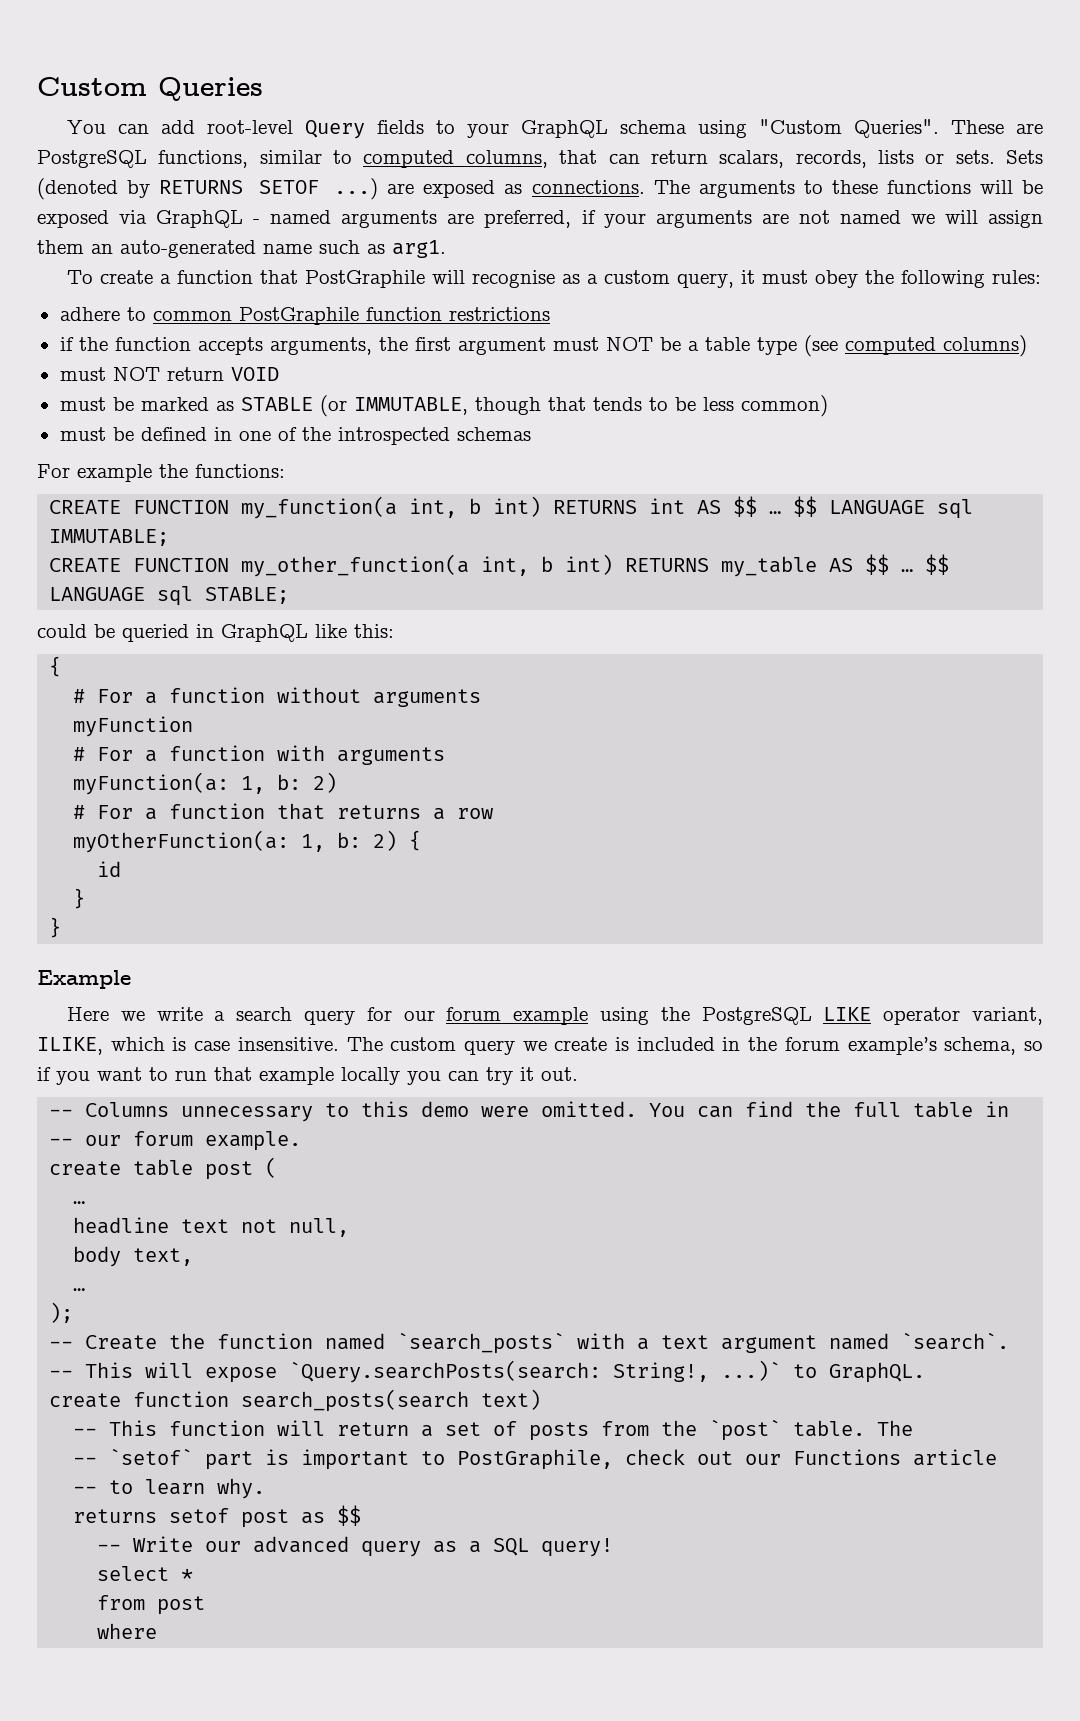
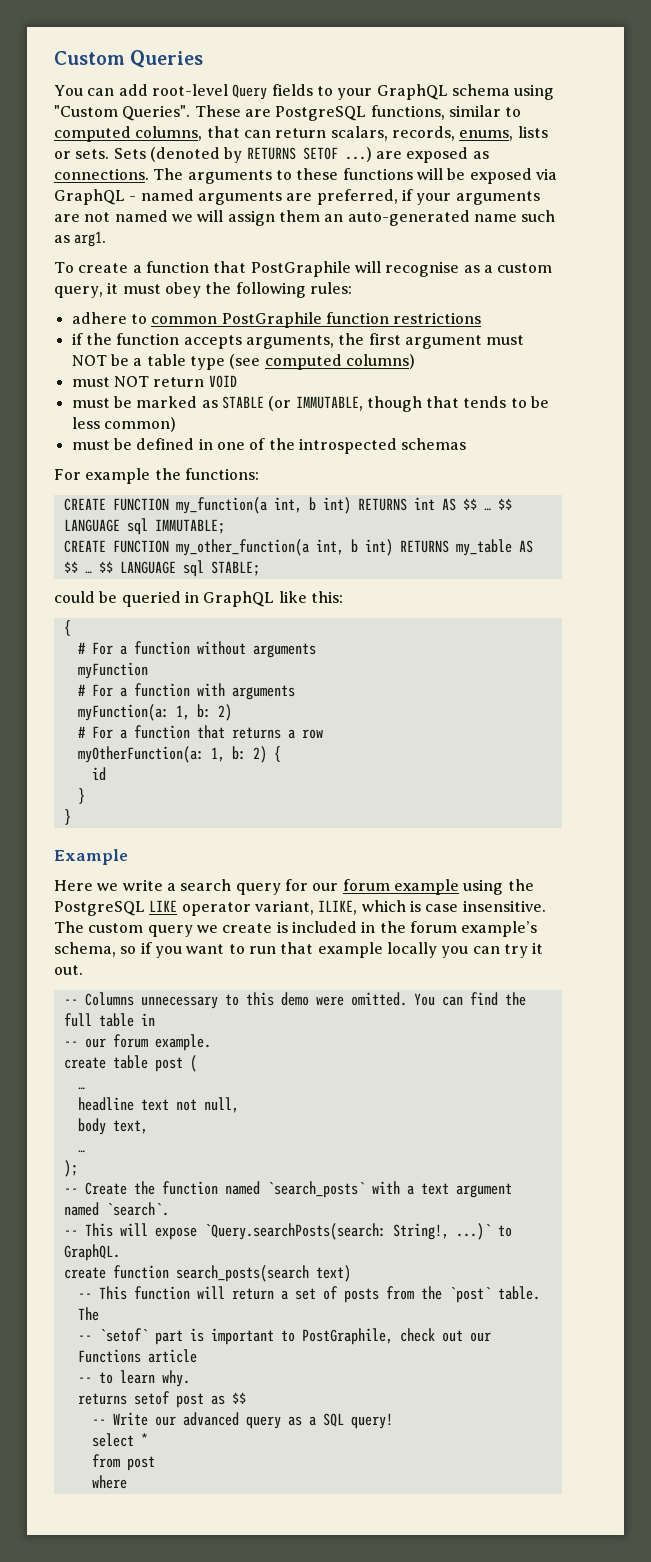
(867, 159) none -> [459,130,514,141] enums,

